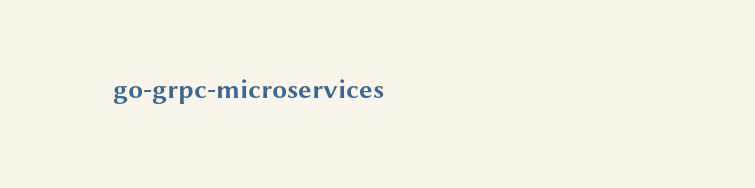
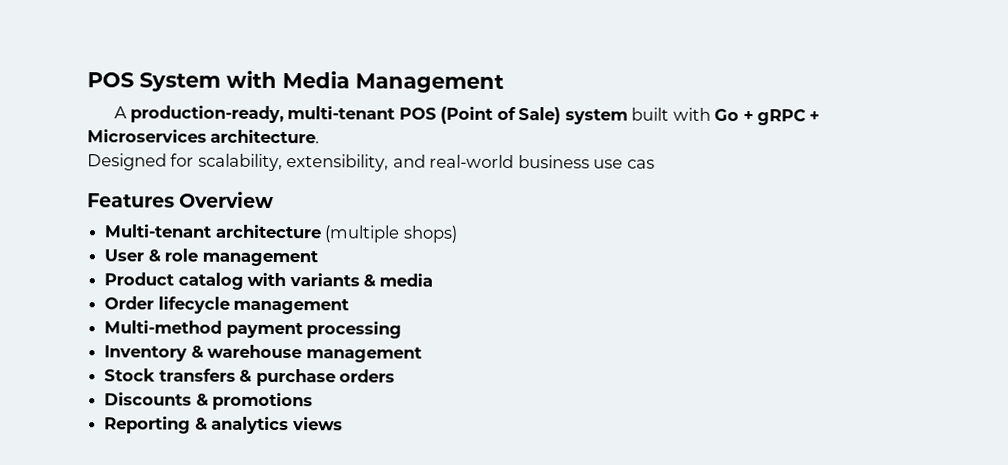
[113,79,384,104] go-grpc-microservices -> [87,70,504,93] [113,105,821,126] [87,129,321,144] [87,153,655,172] [87,191,275,208] [104,224,458,243] [104,248,318,267] [104,272,434,290] [104,296,350,315] [104,320,403,339] [104,344,422,363] [104,368,395,387] [104,392,314,411] [104,416,343,435] POS System with Media Management // A production-ready, multi-tenant POS (Point of Sale) system built with Go + gRPC + Microservices architecture. // Designed for scalability, extensibility, and real-world business use cas // Features Overview // Multi-tenant architecture (multiple shops) // User & role management // Product catalog with variants & media // Order lifecycle management // Multi-method payment processing // Inventory & warehouse management // Stock transfers & purchase orders // Discounts & promotions // Reporting & analytics views

